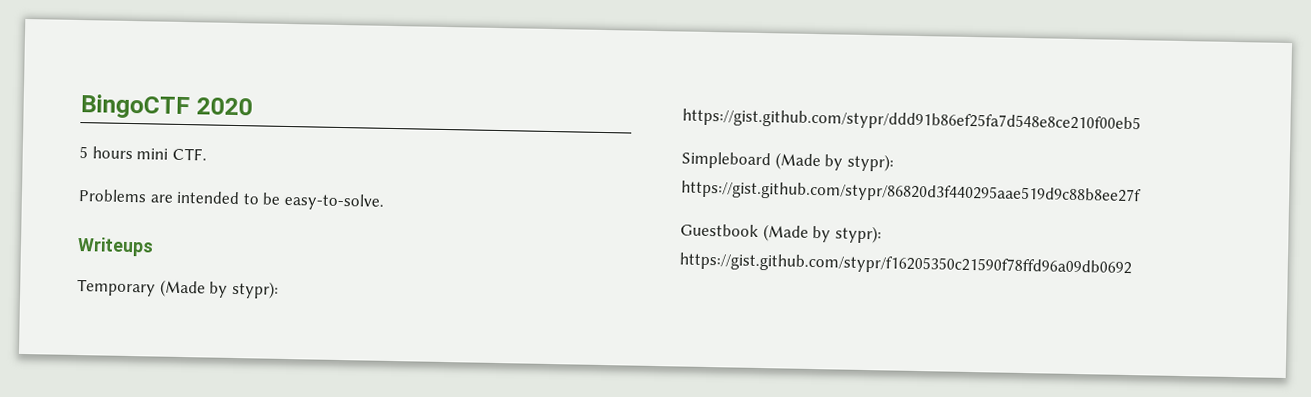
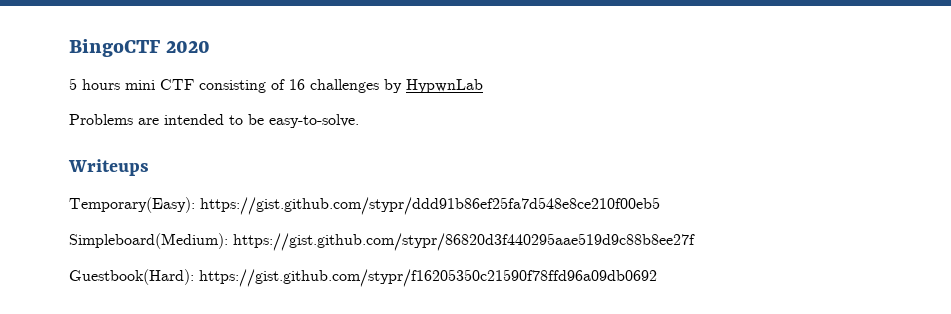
[171,147,207,161] CTF. -> [160,79,483,93] CTF consisting of 16 challenges by HypwnLab
[77,279,279,299] [682,108,1141,134] [681,151,894,172] [681,180,1142,206] [680,223,882,244] Temporary (Made by stypr): https://gist.github.com/stypr/ddd91b86ef25fa7d548e8ce210f00eb5 // Simpleboard (Made by stypr): https://gist.github.com/stypr/86820d3f440295aae519d9c88b8ee27f // Guestbook (Made by stypr): -> [69,197,660,215] [69,233,695,251] [69,269,194,285] Temporary(Easy): https://gist.github.com/stypr/ddd91b86ef25fa7d548e8ce210f00eb5 // Simpleboard(Medium): https://gist.github.com/stypr/86820d3f440295aae519d9c88b8ee27f // Guestbook(Hard):

